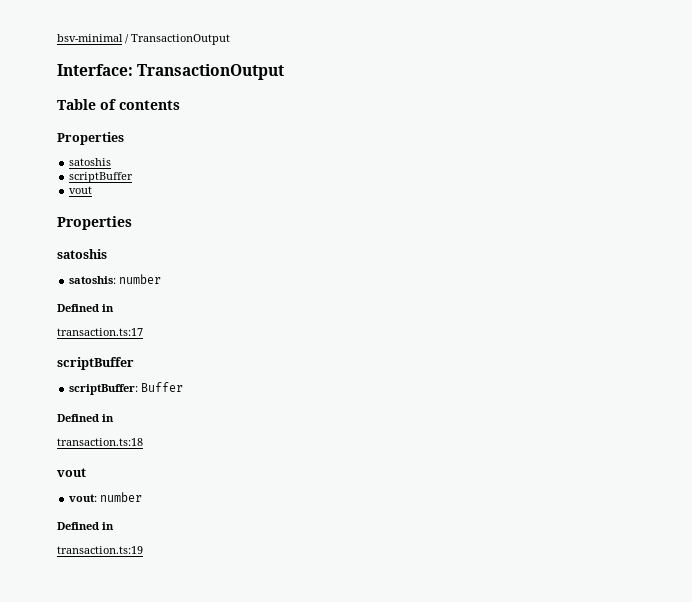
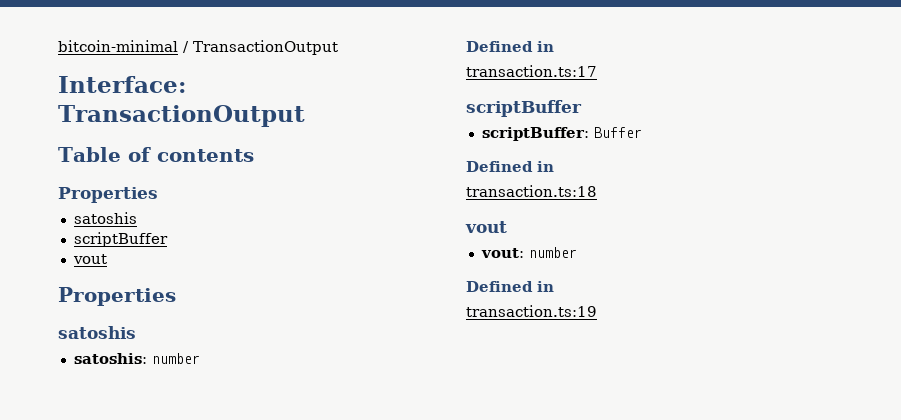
[57,34,123,42] bsv-minimal -> [58,40,178,52] bitcoin-minimal

